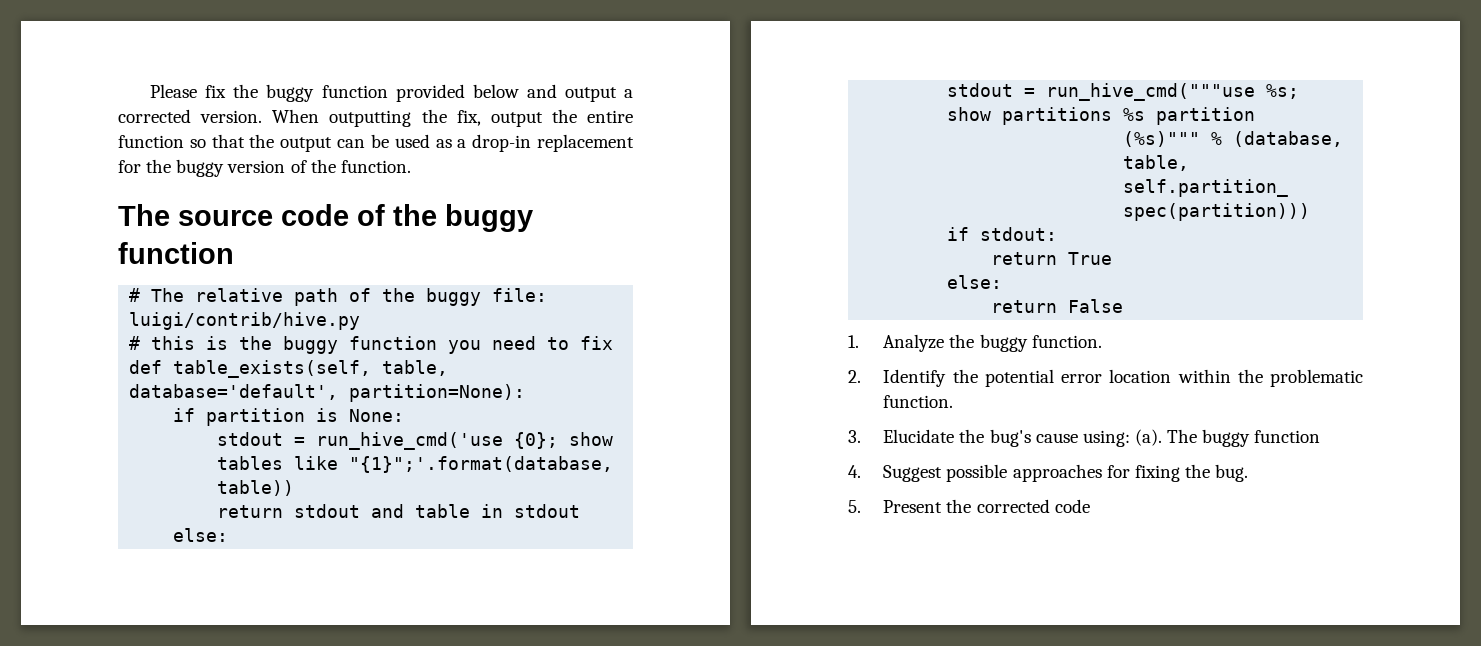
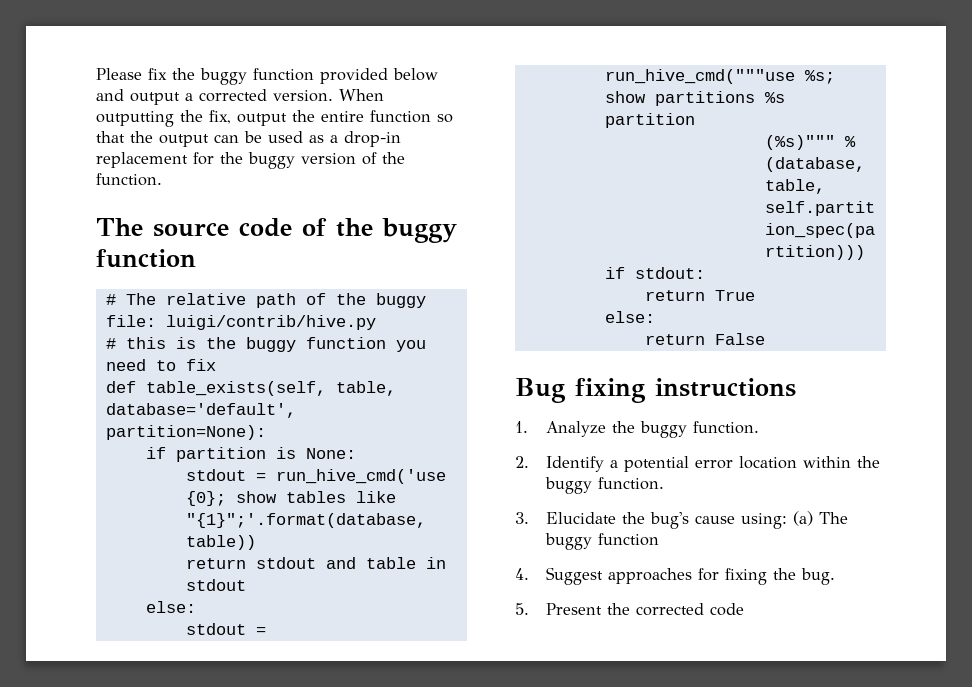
(1124, 306) none -> [515,378,796,403] // Bug fixing instructions
[952,369,978,383] the -> [609,460,618,468] a
[1270,369,1363,387] problematic -> [544,477,592,494] buggy
[1135,429,1163,446] (a). -> [792,511,813,526] (a)
[946,464,1008,482] possible -> (603, 576) none

